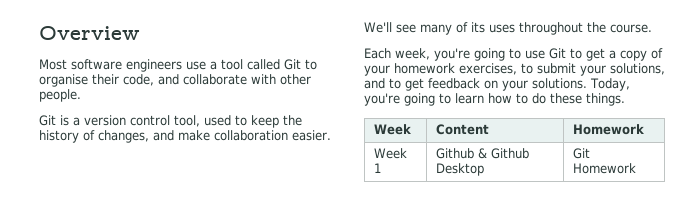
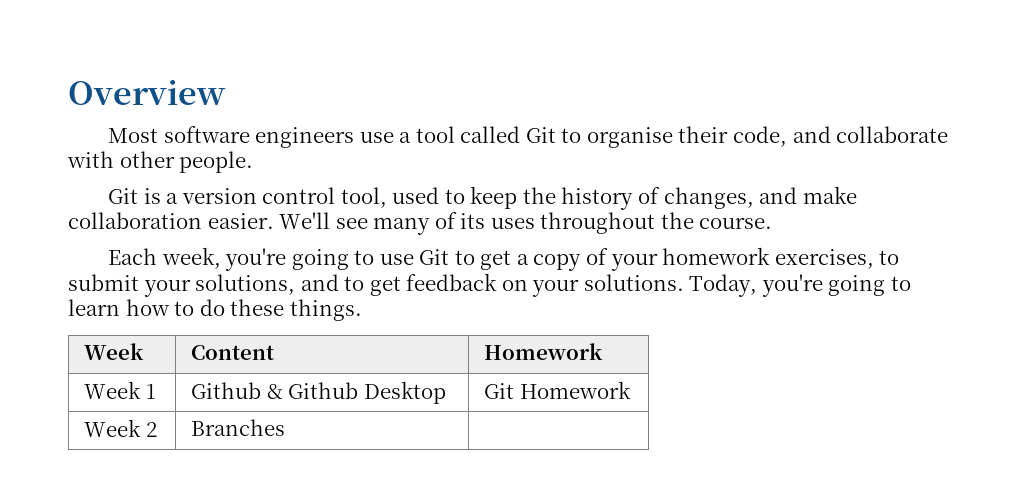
(636, 168) none -> [84,419,157,437] [191,419,286,436] // Week 2 | Branches |

